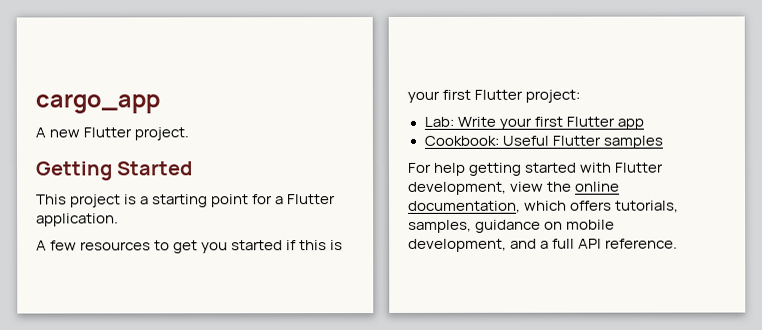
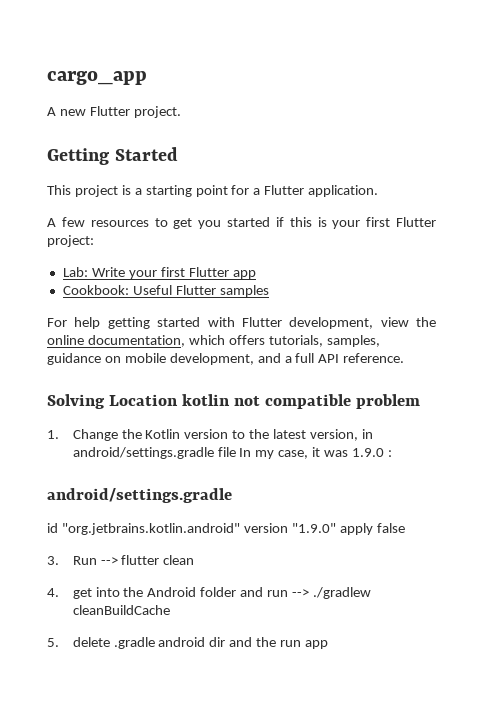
(679, 243) none -> [47,394,420,409] [47,429,373,441] [72,447,392,459] [47,488,232,503] [47,523,405,535] [47,555,195,565] [47,587,371,599] [72,605,170,615] [47,637,329,649] // Solving Location kotlin not compatible problem // 1. Change the Kotlin version to the latest version, in android/settings.gradle file In my case, it was 1.9.0 : // android/settings.gradle // id "org.jetbrains.kotlin.android" version "1.9.0" apply false // 3. Run --> flutter clean // 4. get into the Android folder and run --> ./gradlew cleanBuildCache // 5. delete .gradle android dir and the run app

